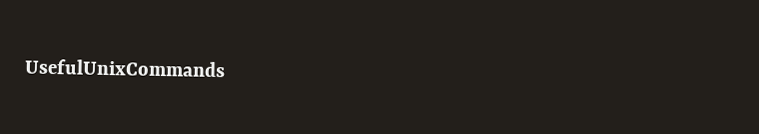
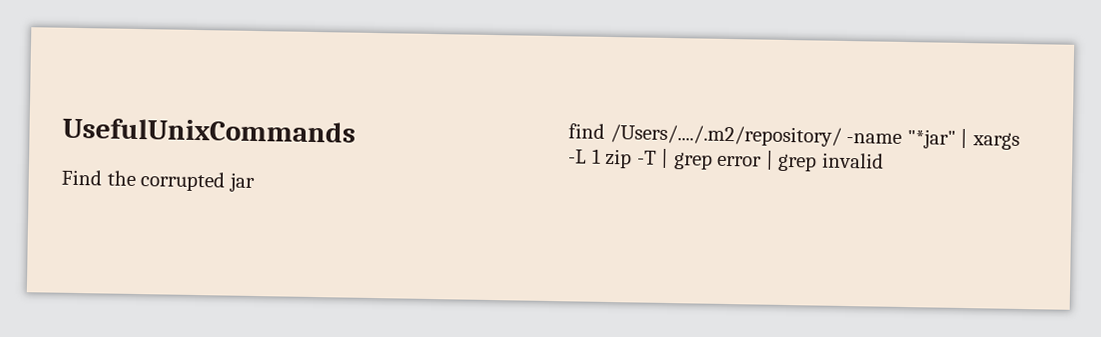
(226, 68) none -> [61,169,255,192] [568,123,1020,150] [568,148,884,172] // Find the corrupted jar // find /Users/..../.m2/repository/ -name "*jar" | xargs -L 1 zip -T | grep error | grep invalid

